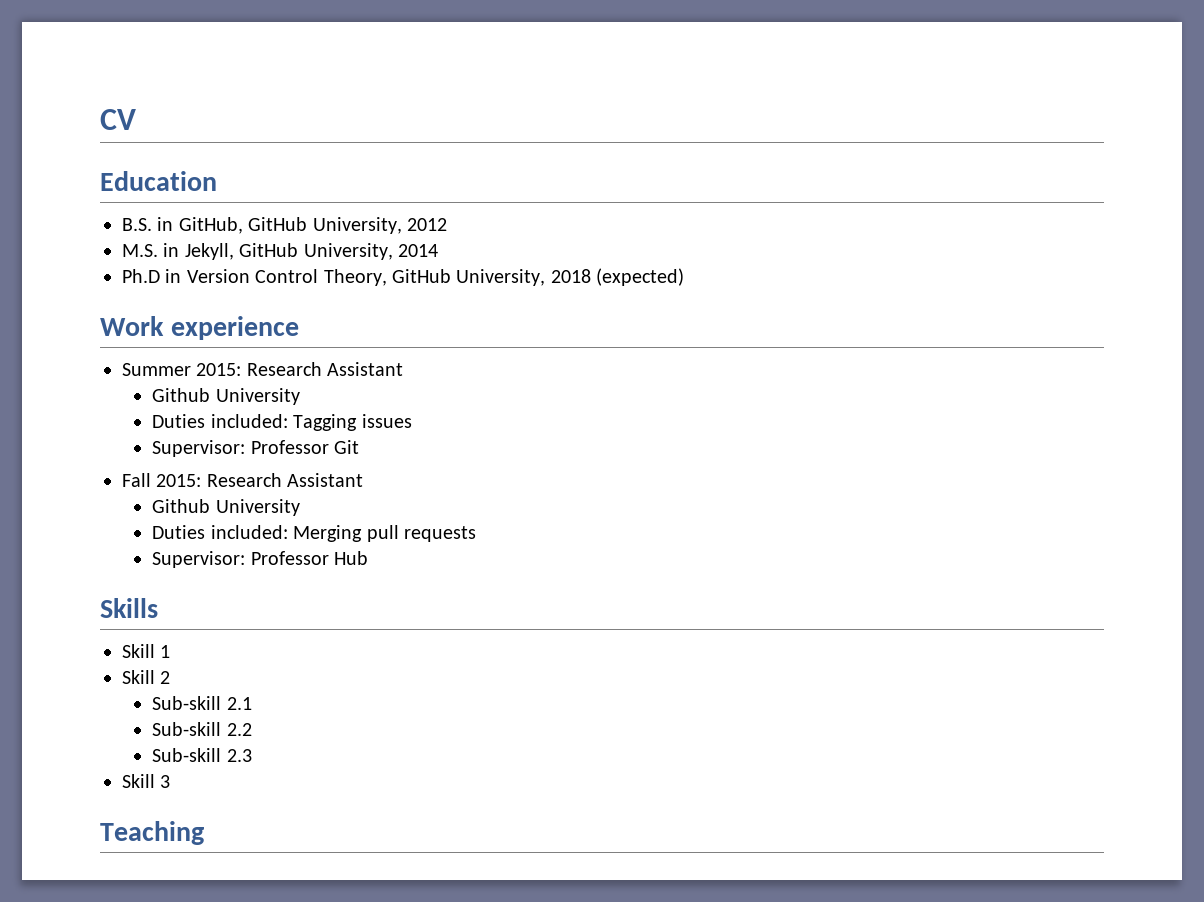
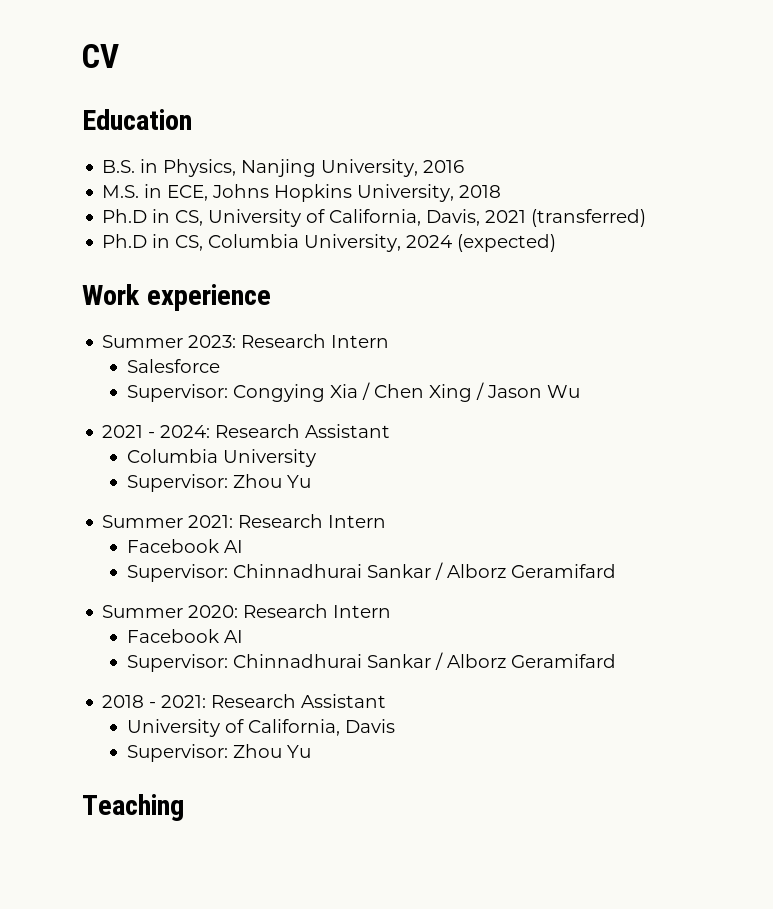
[178,217,447,234] [122,243,438,260] [122,268,685,286] [100,316,299,340] [122,362,404,376] [152,388,300,405] [152,414,412,431] [152,440,360,457] [122,473,364,487] [152,499,300,516] [152,525,477,542] [152,551,369,568] [100,598,158,618] [122,644,171,658] [122,670,171,684] [152,696,252,710] [152,722,252,736] [152,748,252,762] [122,774,171,788] GitHub, GitHub University, 2012 // M.S. in Jekyll, GitHub University, 2014 // Ph.D in Version Control Theory, GitHub University, 2018 (expected) // Work experience // Summer 2015: Research Assistant // Github University // Duties included: Tagging issues // Supervisor: Professor Git // Fall 2015: Research Assistant // Github University // Duties included: Merging pull requests // Supervisor: Professor Hub // Skills // Skill 1 // Skill 2 // Sub-skill 2.1 // Sub-skill 2.2 // Sub-skill 2.3 // Skill 3 -> [163,159,465,177] [102,184,502,202] [102,209,647,227] [102,234,557,252] [82,284,271,311] [102,334,390,348] [126,359,220,373] [126,382,580,402] [102,424,391,438] [126,449,316,467] [126,474,311,492] [102,514,387,528] [126,539,243,553] [126,562,616,582] [102,604,392,618] [126,629,243,643] [126,652,616,672] [102,694,387,708] [126,719,395,737] [126,744,311,762] Physics, Nanjing University, 2016 // M.S. in ECE, Johns Hopkins University, 2018 // Ph.D in CS, University of California, Davis, 2021 (transferred) // Ph.D in CS, Columbia University, 2024 (expected) // Work experience // Summer 2023: Research Intern // Salesforce // Supervisor: Congying Xia / Chen Xing / Jason Wu // 2021 - 2024: Research Assistant // Columbia University // Supervisor: Zhou Yu // Summer 2021: Research Intern // Facebook AI // Supervisor: Chinnadhurai Sankar / Alborz Geramifard // Summer 2020: Research Intern // Facebook AI // Supervisor: Chinnadhurai Sankar / Alborz Geramifard // 2018 - 2021: Research Assistant // University of California, Davis // Supervisor: Zhou Yu

